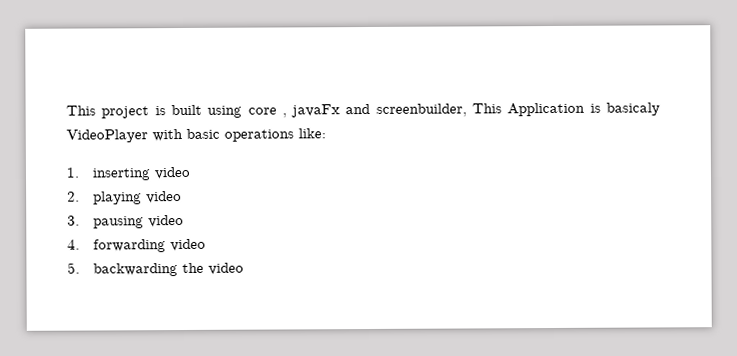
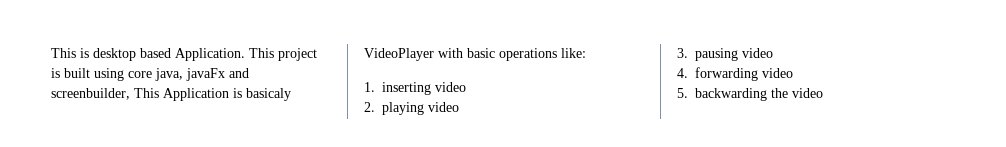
[66,105,96,116] This -> [51,48,274,61] This is desktop based Application. This
[281,113,287,118] , -> [155,68,183,81] java,

